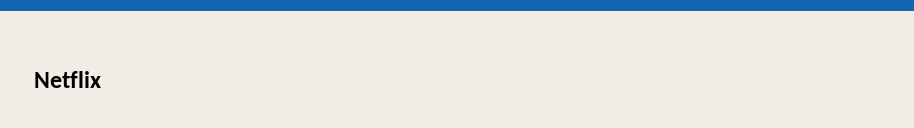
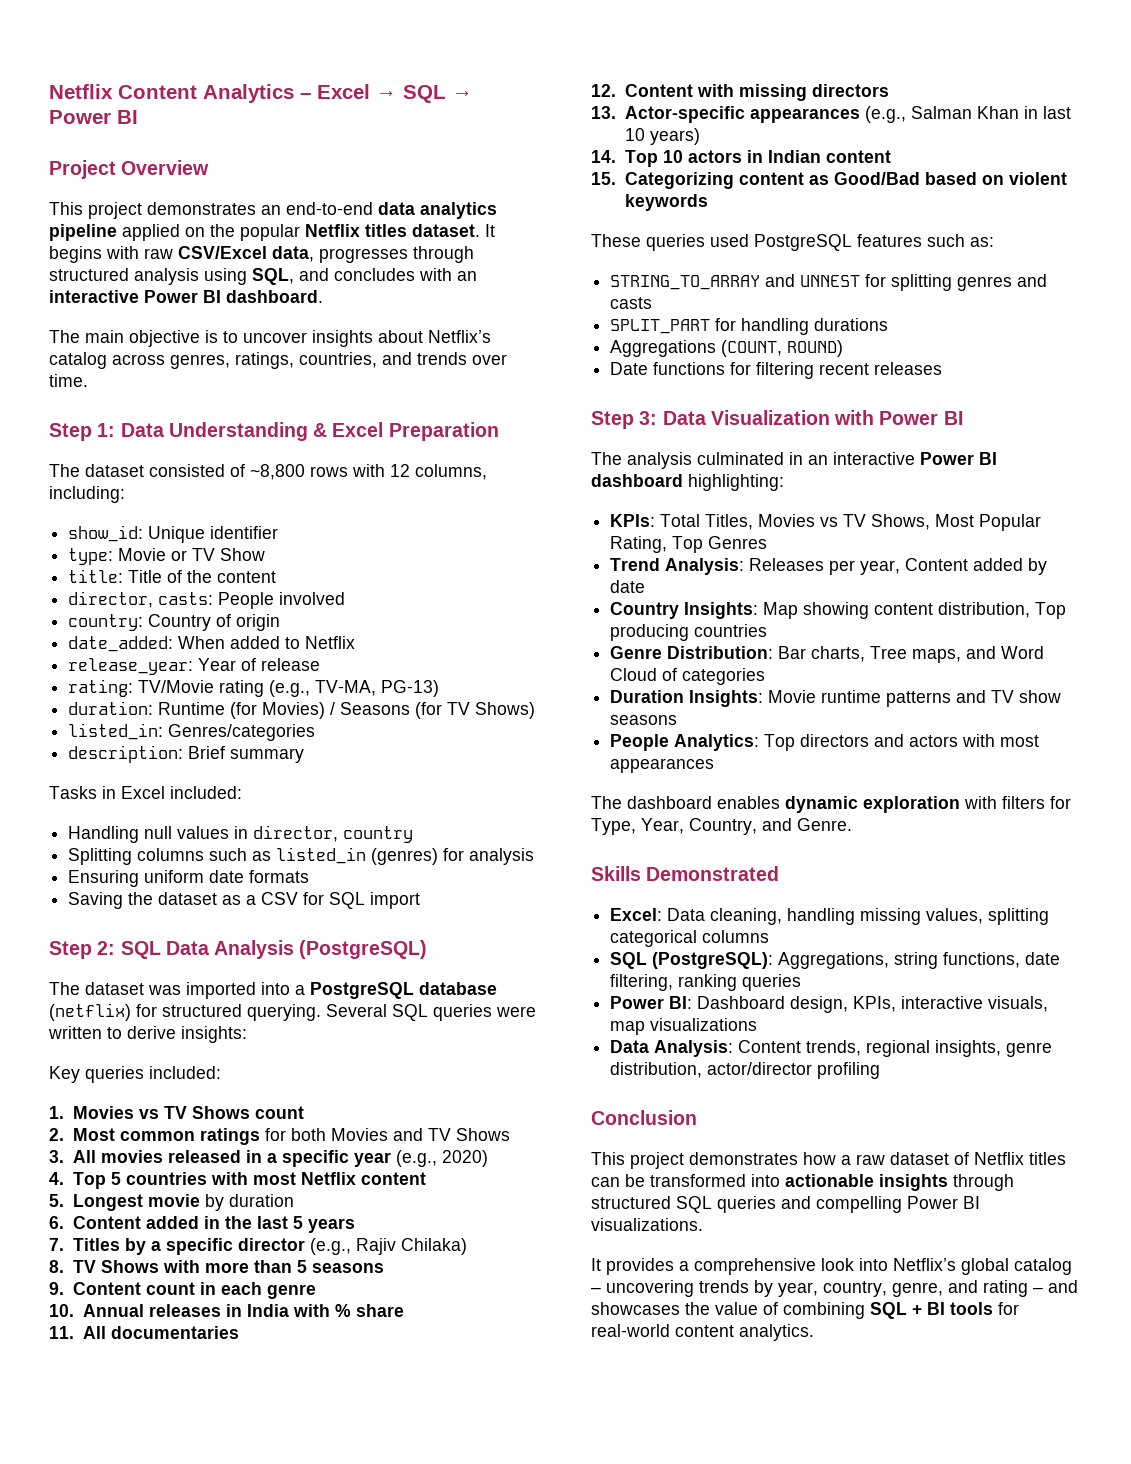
[34,71,101,88] Netflix -> [49,84,473,103] [49,110,138,124] [49,160,210,179] [49,202,497,219] [49,224,495,241] [49,246,474,263] [49,268,477,285] [49,290,323,303] [49,330,491,347] [49,352,507,369] [49,374,88,387] [49,422,499,441] [49,464,487,480] [49,486,125,503] [68,525,279,543] [68,548,266,565] [68,569,277,583] [68,591,346,609] [68,614,281,631] [68,636,356,652] [68,658,321,675] [68,679,440,697] [68,701,536,719] [68,723,316,741] [68,745,305,763] [49,786,242,799] [68,825,414,843] [68,847,535,865] [68,870,310,887] [68,892,421,909] [49,940,428,959] [49,982,497,999] [49,1003,536,1021] [48,1026,247,1043] [49,1066,221,1083] [49,1106,305,1119] [49,1128,511,1145] [49,1150,489,1167] [49,1172,427,1189] [49,1194,295,1211] [49,1216,356,1233] [49,1238,468,1255] [49,1260,385,1273] [49,1282,317,1299] [49,1304,404,1317] [49,1326,239,1339] [591,84,889,101] [591,106,1071,123] [624,128,700,145] [591,150,891,167] [591,172,1067,189] [624,194,708,211] [591,234,994,251] [610,274,1048,291] [610,297,653,309] [610,318,889,335] [610,340,844,357] [610,362,943,379] [591,410,963,429] [591,452,997,469] [591,474,784,491] [610,514,1042,531] [610,536,768,553] [610,558,1048,575] [610,580,646,593] [610,602,1067,619] [610,624,768,641] [610,646,1045,663] [610,668,766,685] [610,690,1062,707] [610,715,678,725] [610,734,1040,751] [610,758,715,773] [591,796,1071,813] [591,818,852,835] [591,866,780,881] [610,908,1050,925] [610,930,770,947] [610,952,1061,969] [610,974,802,991] [610,996,1049,1013] [610,1018,758,1035] [610,1040,1053,1057] [610,1062,881,1079] [591,1110,697,1125] [591,1152,1066,1169] [591,1174,1014,1191] [591,1196,980,1213] [591,1218,703,1231] [591,1258,1072,1275] [591,1280,1078,1297] [591,1302,1019,1319] [591,1324,814,1341] Netflix Content Analytics – Excel → SQL → Power BI // Project Overview // This project demonstrates an end-to-end data analytics pipeline applied on the popular Netflix titles dataset. It begins with raw CSV/Excel data, progresses through structured analysis using SQL, and concludes with an interactive Power BI dashboard. // The main objective is to uncover insights about Netflix’s catalog across genres, ratings, countries, and trends over time. // Step 1: Data Understanding & Excel Preparation // The dataset consisted of ~8,800 rows with 12 columns, including: // show_id: Unique identifier // type: Movie or TV Show // title: Title of the content // director, casts: People involved // country: Country of origin // date_added: When added to Netflix // release_year: Year of release // rating: TV/Movie rating (e.g., TV-MA, PG-13) // duration: Runtime (for Movies) / Seasons (for TV Shows) // listed_in: Genres/categories // description: Brief summary // Tasks in Excel included: // Handling null values in director, country // Splitting columns such as listed_in (genres) for analysis // Ensuring uniform date formats // Saving the dataset as a CSV for SQL import // Step 2: SQL Data Analysis (PostgreSQL) // The dataset was imported into a PostgreSQL database (netflix) for structured querying. Several SQL queries were written to derive insights: // Key queries included: // 1. Movies vs TV Shows count // 2. Most common ratings for both Movies and TV Shows // 3. All movies released in a specific year (e.g., 2020) // 4. Top 5 countries with most Netflix content // 5. Longest movie by duration // 6. Content added in the last 5 years // 7. Titles by a specific director (e.g., Rajiv Chilaka) // 8. TV Shows with more than 5 seasons // 9. Content count in each genre // 10. Annual releases in India with % share // 11. All documentaries // 12. Content with missing directors // 13. Actor-specific appearances (e.g., Salman Khan in last 10 years) // 14. Top 10 actors in Indian content // 15. Categorizing content as Good/Bad based on violent keywords // These queries used PostgreSQL features such as: // STRING_TO_ARRAY and UNNEST for splitting genres and casts // SPLIT_PART for handling durations // Aggregations (COUNT, ROUND) // Date functions for filtering recent releases // Step 3: Data Visualization with Power BI // The analysis culminated in an interactive Power BI dashboard highlighting: // KPIs: Total Titles, Movies vs TV Shows, Most Popular Rating, Top Genres // Trend Analysis: Releases per year, Content added by date // Country Insights: Map showing content distribution, Top producing countries // Genre Distribution: Bar charts, Tree maps, and Word Cloud of categories // Duration Insights: Movie runtime patterns and TV show seasons // People Analytics: Top directors and actors with most appearances // The dashboard enables dynamic exploration with filters for Type, Year, Country, and Genre. // Skills Demonstrated // Excel: Data cleaning, handling missing values, splitting categorical columns // SQL (PostgreSQL): Aggregations, string functions, date filtering, ranking queries // Power BI: Dashboard design, KPIs, interactive visuals, map visualizations // Data Analysis: Content trends, regional insights, genre distribution, actor/director profiling // Conclusion // This project demonstrates how a raw dataset of Netflix titles can be transformed into actionable insights through structured SQL queries and compelling Power BI visualizations. // It provides a comprehensive look into Netflix’s global catalog – uncovering trends by year, country, genre, and rating – and showcases the value of combining SQL + BI tools for real-world content analytics.

